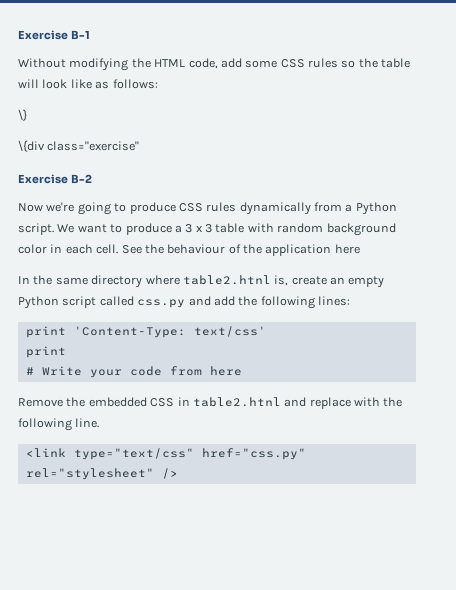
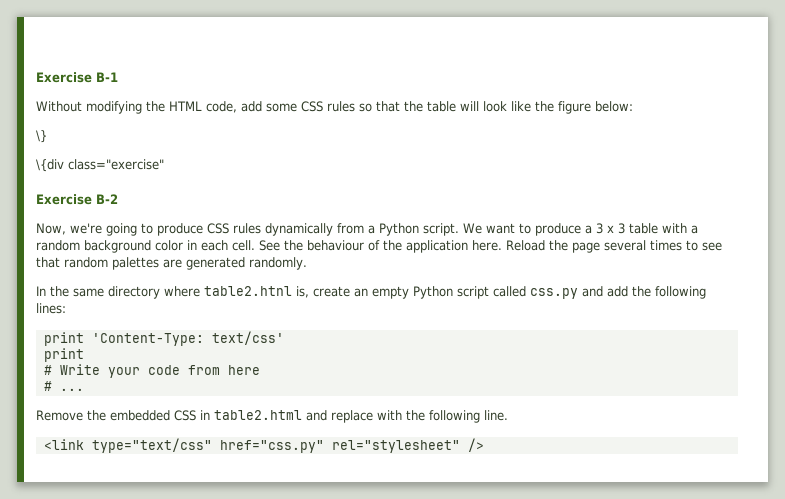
(356, 64) none -> [376,101,400,112] that
[95,79,158,89] as follows: -> [535,101,633,114] the figure below:
[18,203,43,212] Now -> [36,223,66,235] Now,
(274, 228) none -> [691,225,698,234] a
[334,244,360,254] here -> [472,240,722,253] [36,257,307,270] here. Reload the page several times to see that random palettes are generated randomly.
(242, 371) none -> [43,381,84,391] // # ...
[192,397,281,407] table2.htnl -> [214,410,302,420] table2.html

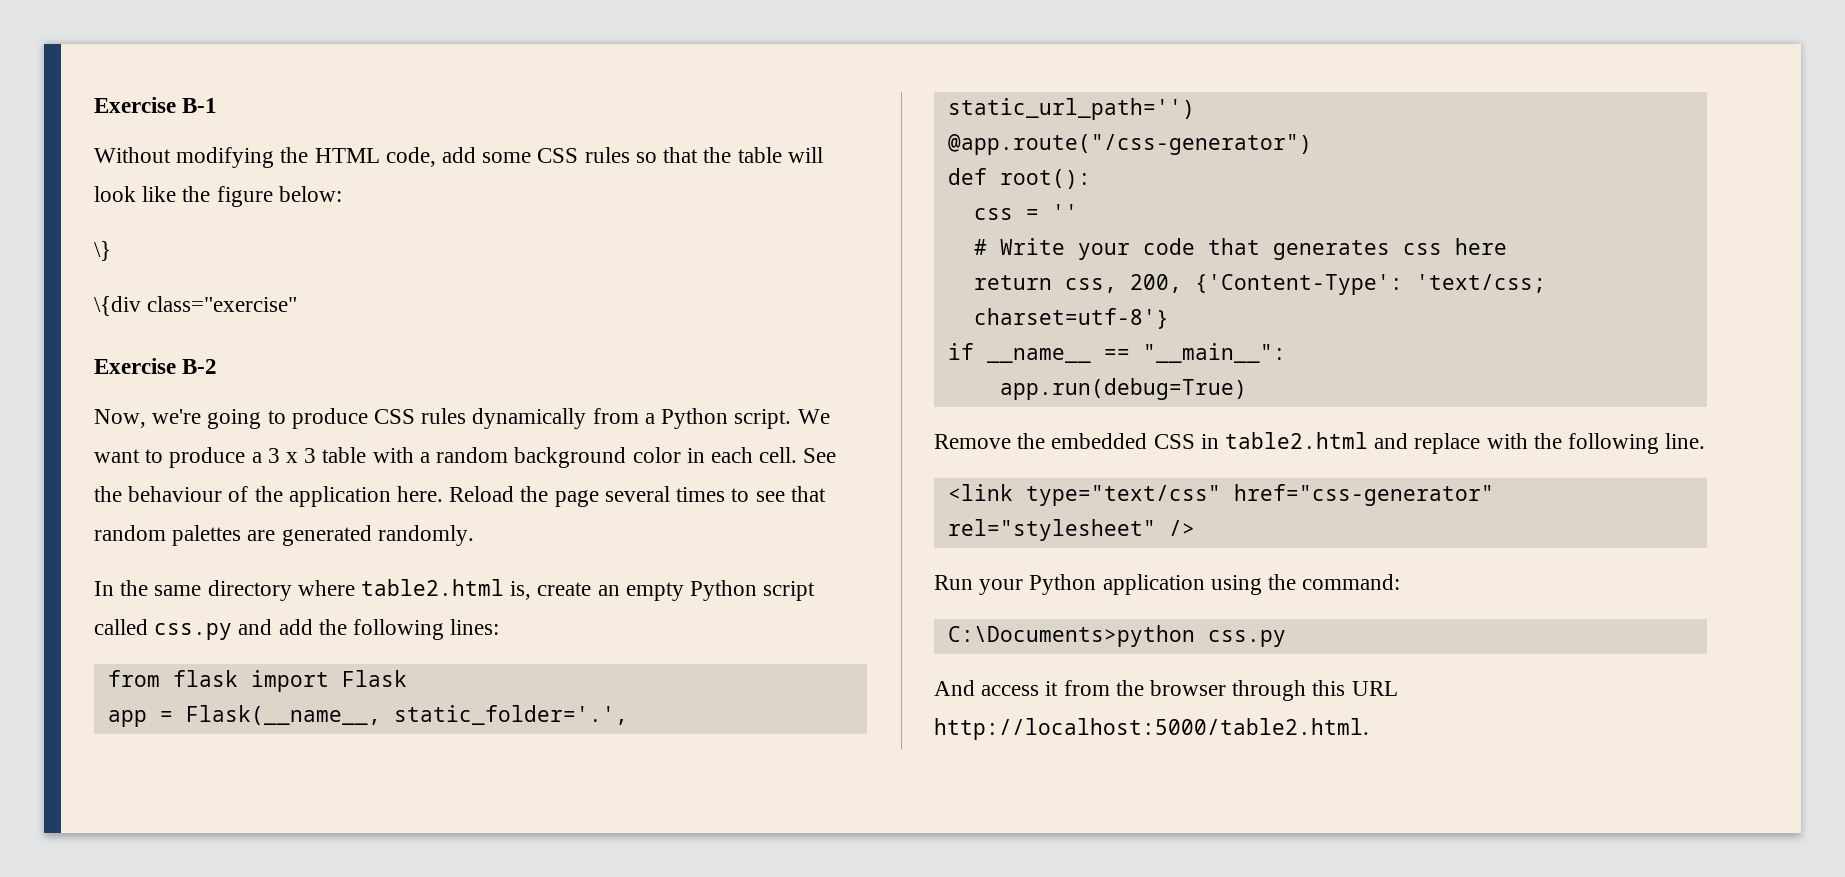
[204,286,292,296] table2.htnl -> [361,579,505,596] table2.html
[43,331,284,346] [43,348,84,362] [43,364,260,378] [43,381,84,391] print 'Content-Type: text/css' // print // # Write your code from here // # ... -> [107,670,407,692] [107,705,628,727] [947,98,1195,120] [947,134,1312,155] [947,168,1091,189] [973,204,1078,220] [973,238,1507,260] [973,274,1546,295] [973,308,1169,329] [947,343,1286,363] [999,378,1247,400] from flask import Flask // app = Flask(__name__, static_folder='.', static_url_path='') // @app.route("/css-generator") // def root(): // css = '' // # Write your code that generates css here // return css, 200, {'Content-Type': 'text/css; charset=utf-8'} // if __name__ == "__main__": // app.run(debug=True)
[219,440,324,453] href="css.py" -> [1233,484,1494,506] href="css-generator"
(484, 445) none -> [934,574,1401,595] [947,625,1286,647] [934,680,1398,701] [934,718,1369,740] // Run your Python application using the command: // C:\Documents>python css.py // And access it from the browser through this URL http://localhost:5000/table2.html.

